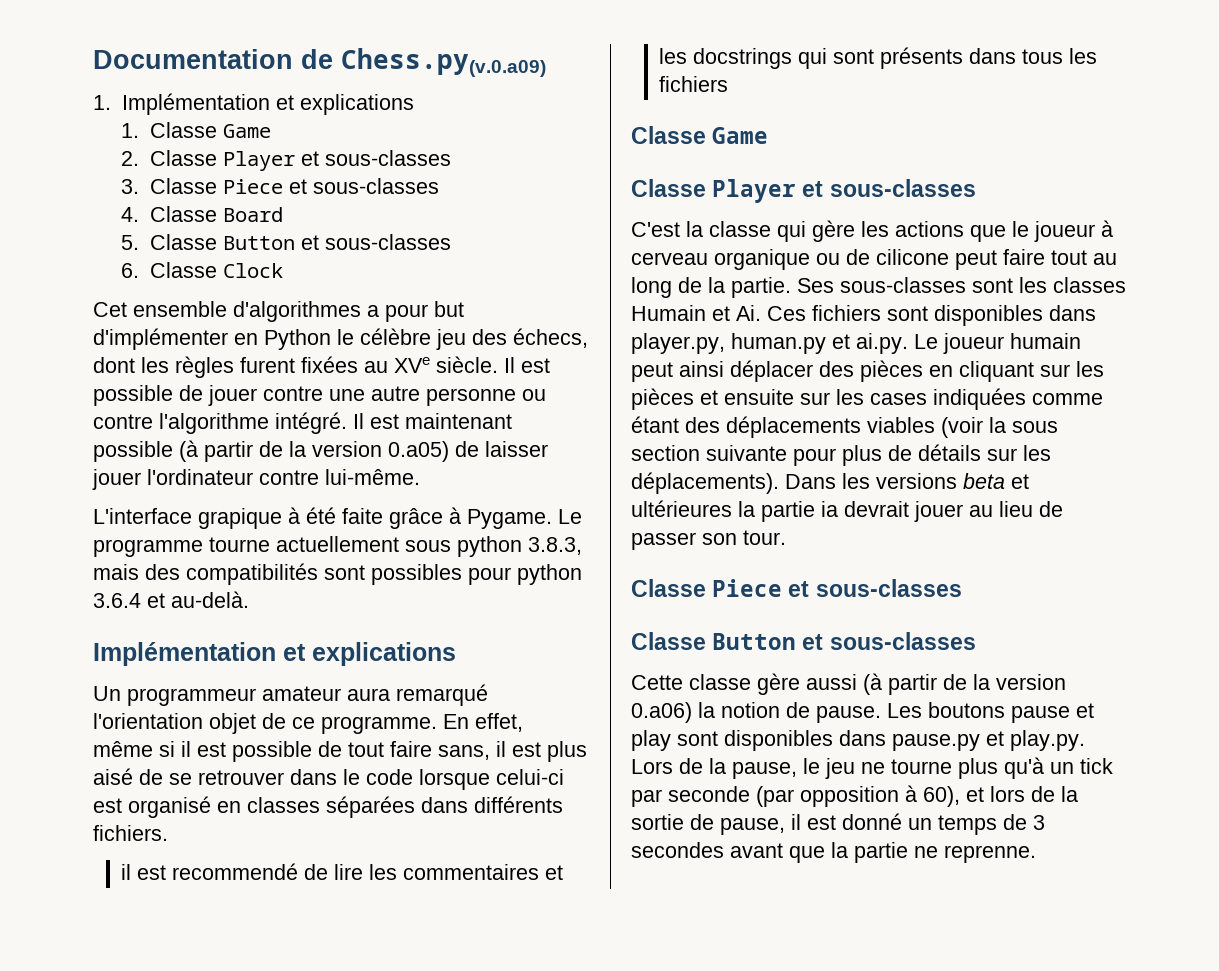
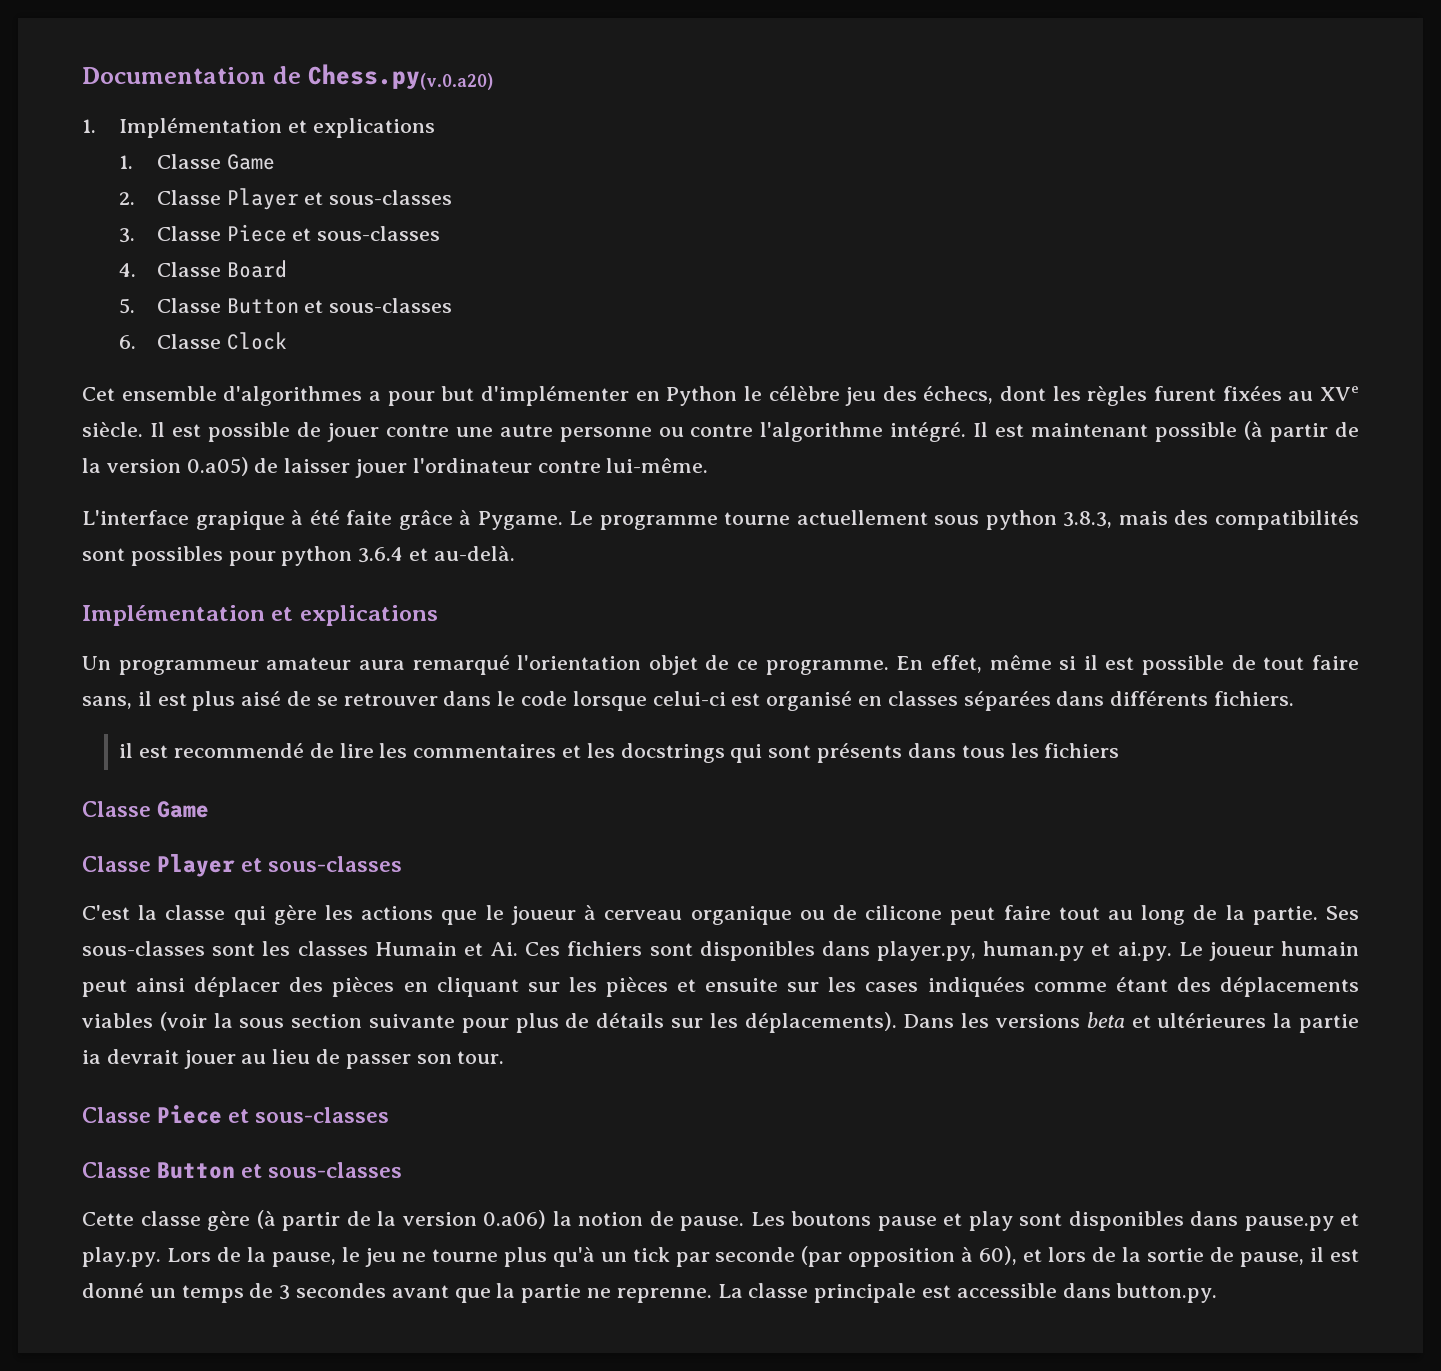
[341,48,546,77] Chess.py(v.0.a09) -> [307,64,493,90] Chess.py(v.0.a20)
[806,674,857,690] aussi -> (250, 1221) none
(1036, 854) none -> [717,1283,1218,1303] La classe principale est accessible dans button.py.

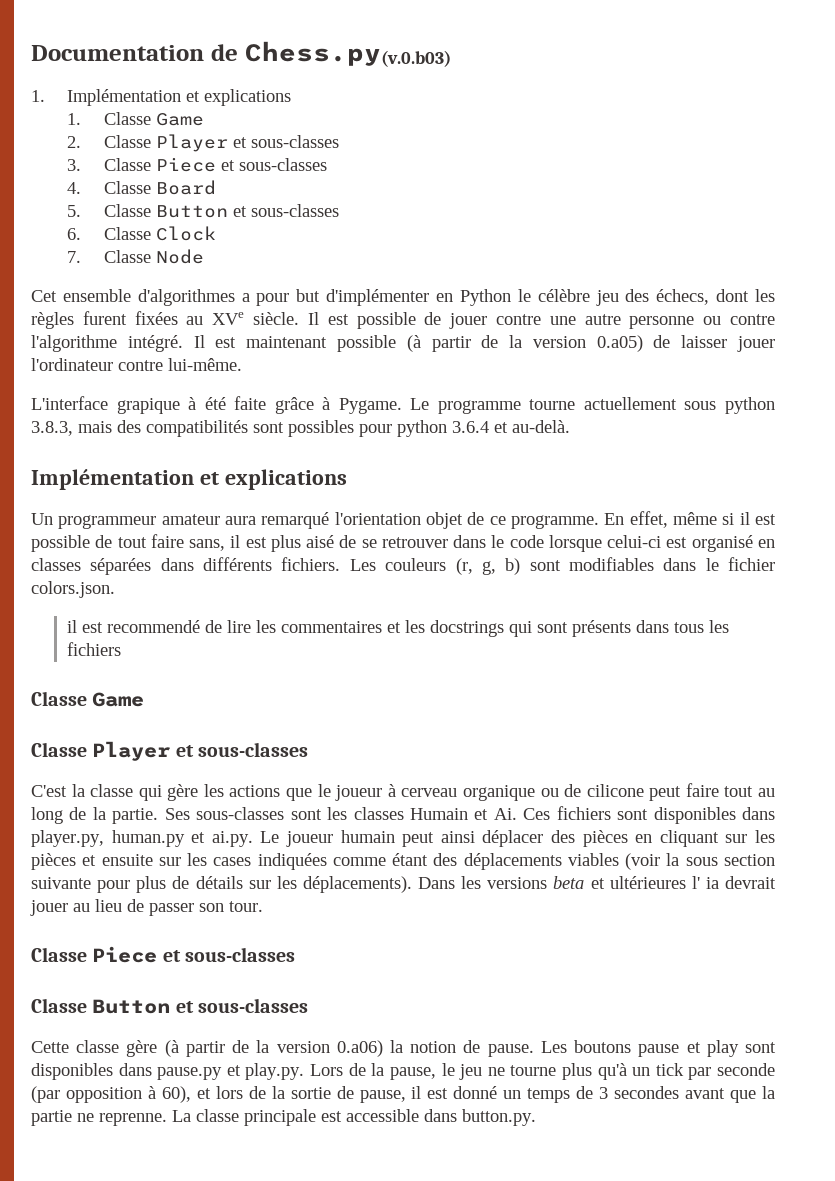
[307,64,493,90] Chess.py(v.0.a20) -> [244,41,451,67] Chess.py(v.0.b03)
(287, 341) none -> [67,249,204,264] // 7. Classe Node
(1295, 698) none -> [349,557,775,575] [31,581,115,598] Les couleurs (r, g, b) sont modifiables dans le fichier colors.json.
[1273,1013,1359,1033] la partie -> [691,876,700,889] l'

